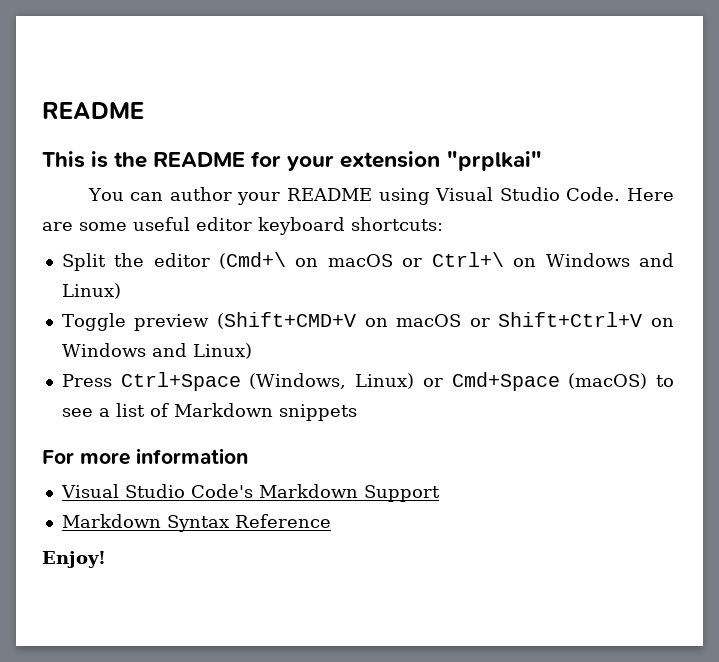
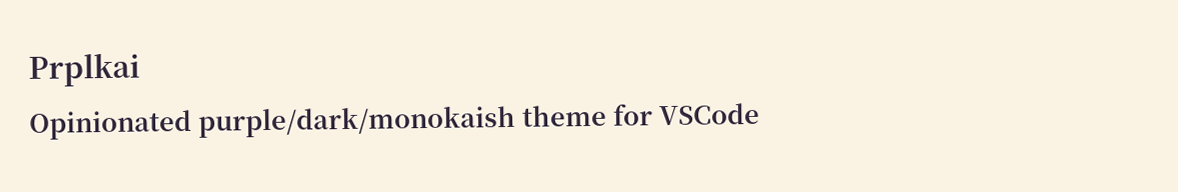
[42,102,144,119] [42,151,542,171] [87,187,674,205] [42,217,443,235] [61,252,675,271] [61,283,121,299] [61,312,674,331] [61,343,252,359] [61,372,674,391] [61,403,357,421] [42,448,248,465] [60,484,440,502] [61,514,331,532] [42,551,106,568] README // This is the README for your extension "prplkai" // You can author your README using Visual Studio Code. Here are some useful editor keyboard shortcuts: // Split the editor (Cmd+\ on macOS or Ctrl+\ on Windows and Linux) // Toggle preview (Shift+CMD+V on macOS or Shift+Ctrl+V on Windows and Linux) // Press Ctrl+Space (Windows, Linux) or Cmd+Space (macOS) to see a list of Markdown snippets // For more information // Visual Studio Code's Markdown Support // Markdown Syntax Reference // Enjoy! -> [28,52,140,87] [29,102,760,140] Prplkai // Opinionated purple/dark/monokaish theme for VSCode

